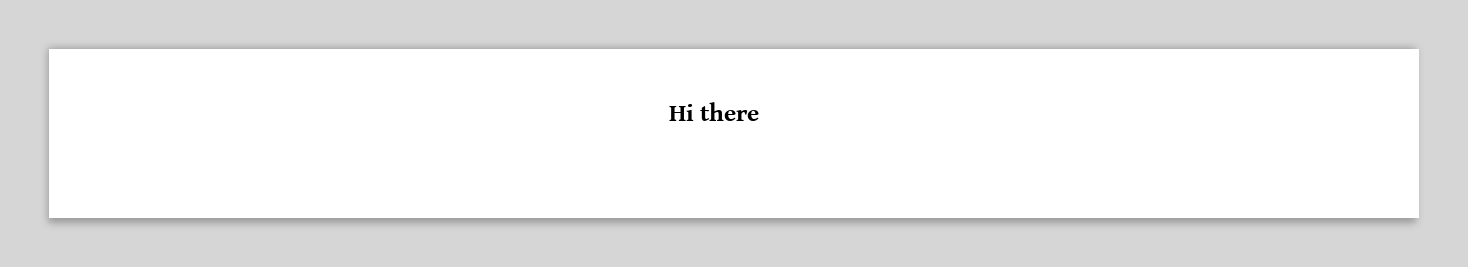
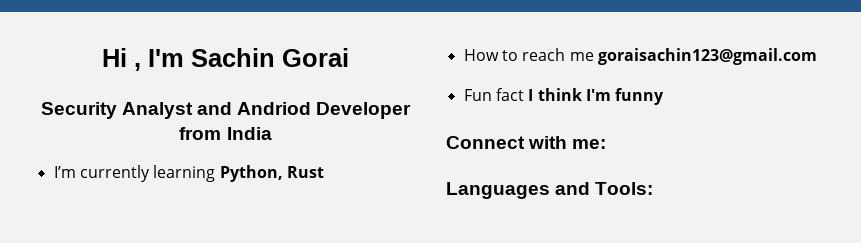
[700,102,760,121] there -> [134,48,349,71] [40,102,412,119] [179,127,272,140] [53,165,324,182] [463,48,817,65] [463,88,665,105] [446,136,607,149] [446,182,654,199] , I'm Sachin Gorai // Security Analyst and Andriod Developer from India // I’m currently learning Python, Rust // How to reach me goraisachin123@gmail.com // Fun fact I think I'm funny // Connect with me: // Languages and Tools:

